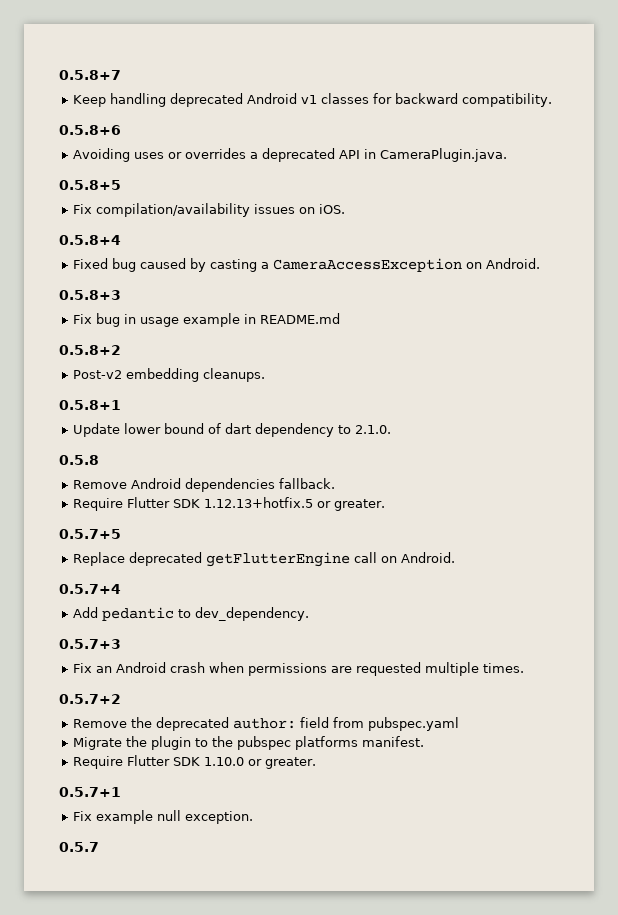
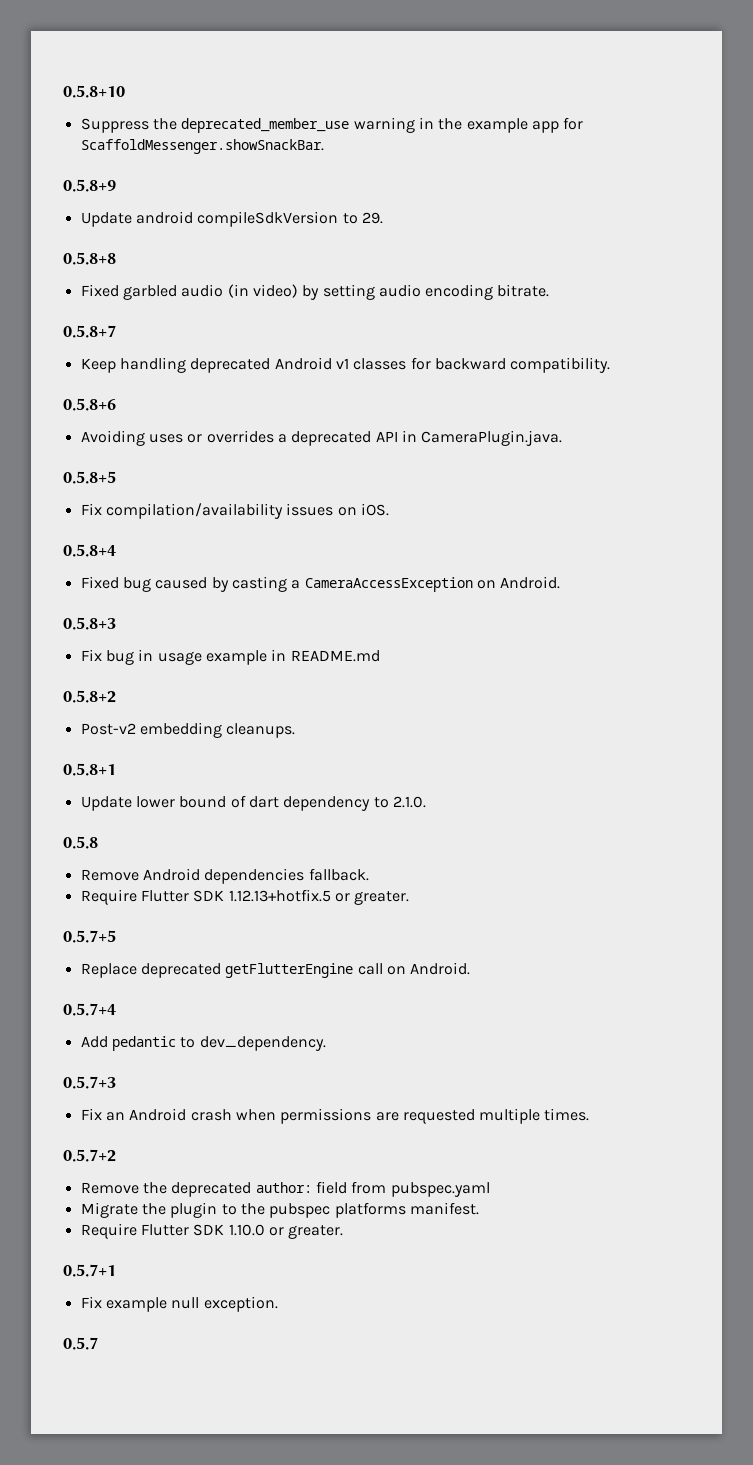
(59, 75) none -> [63,85,125,98] [80,117,584,133] [80,139,324,154] [63,179,116,192] [80,211,383,227] [63,252,116,265] [80,284,550,300] 0.5.8+10 // Suppress the deprecated_member_use warning in the example app for ScaffoldMessenger.showSnackBar. // 0.5.8+9 // Update android compileSdkVersion to 29. // 0.5.8+8 // Fixed garbled audio (in video) by setting audio encoding bitrate. //

